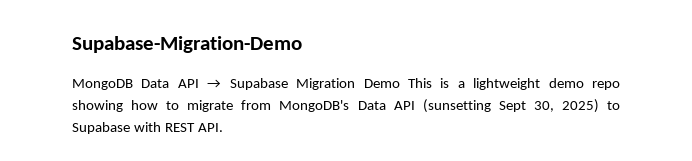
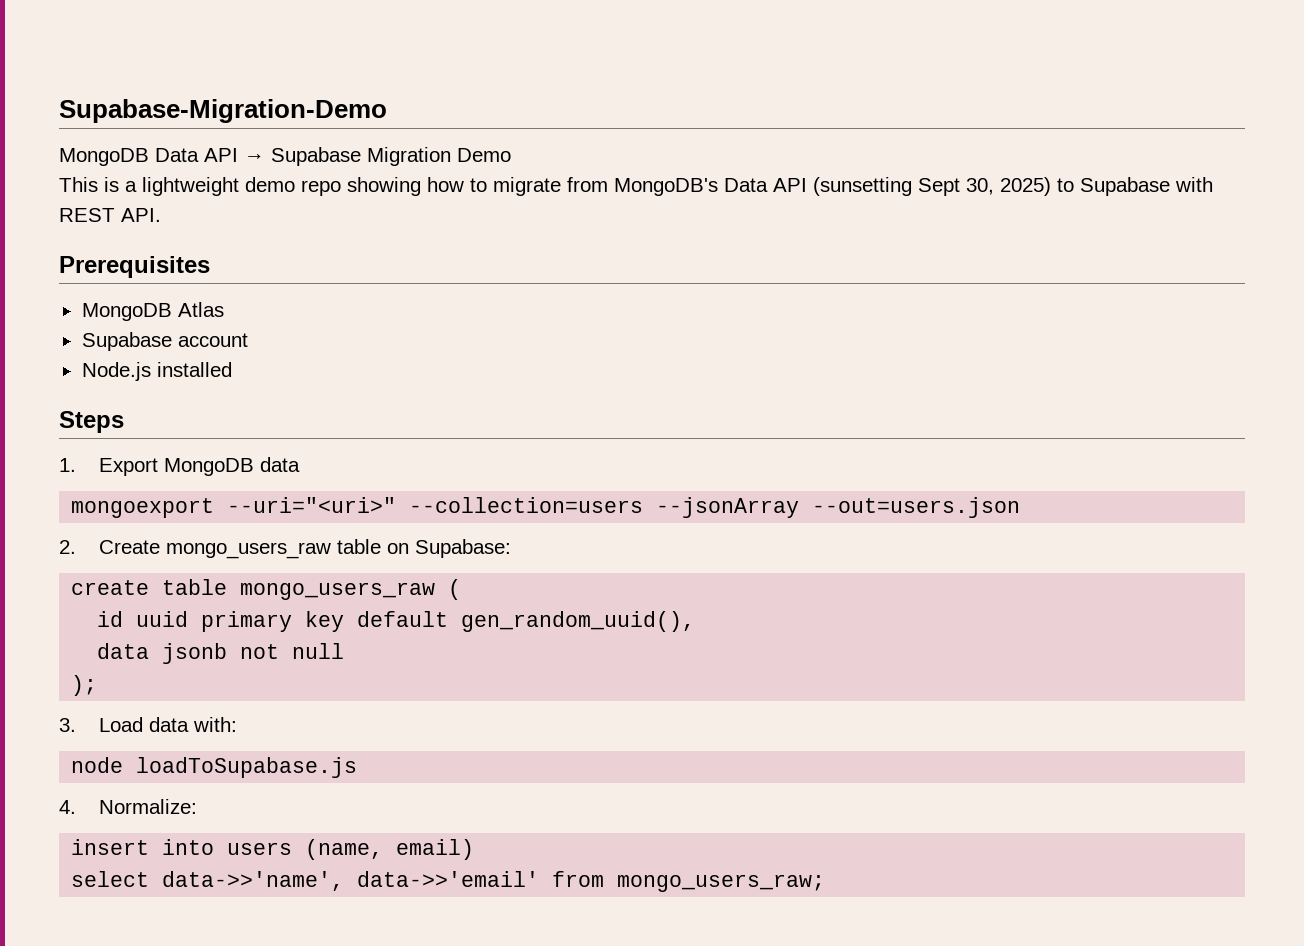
(400, 83) none -> (511, 155) //
(223, 127) none -> [59,256,210,278] [81,302,224,321] [81,332,248,351] [81,362,232,381] [59,411,124,433] [59,457,301,476] [71,497,1021,518] [59,539,512,559] [71,579,462,600] [97,611,696,632] [97,643,345,664] [71,675,98,696] [59,717,238,732] [71,757,358,778] [59,799,198,814] [71,839,475,860] [71,871,826,892] // Prerequisites // MongoDB Atlas // Supabase account // Node.js installed // Steps // 1. Export MongoDB data // mongoexport --uri="<uri>" --collection=users --jsonArray --out=users.json // 2. Create mongo_users_raw table on Supabase: // create table mongo_users_raw ( // id uuid primary key default gen_random_uuid(), // data jsonb not null // ); // 3. Load data with: // node loadToSupabase.js // 4. Normalize: // insert into users (name, email) // select data->>'name', data->>'email' from mongo_users_raw;

